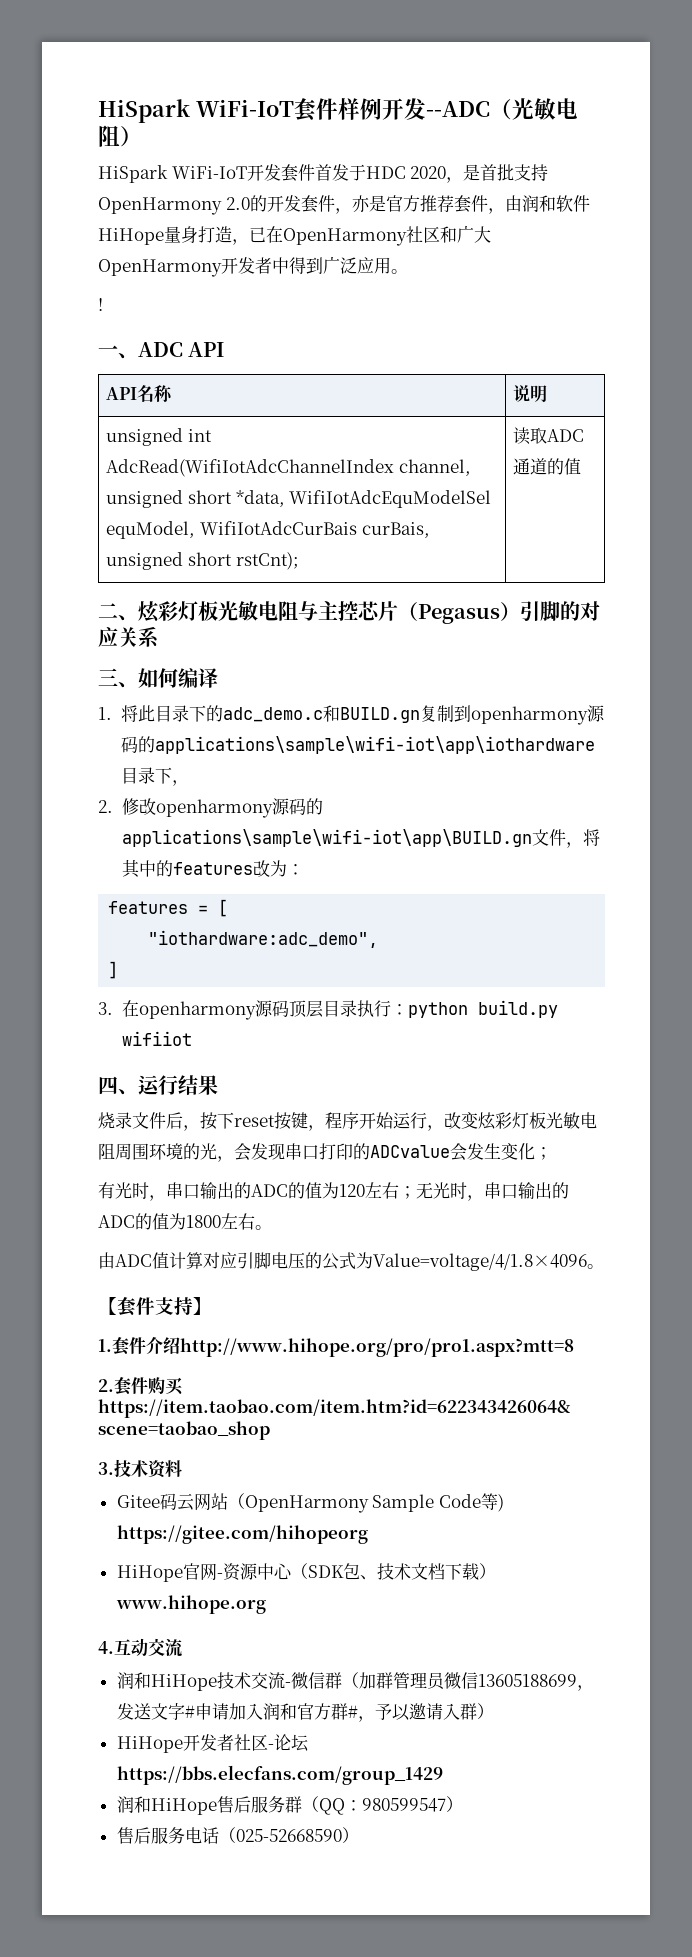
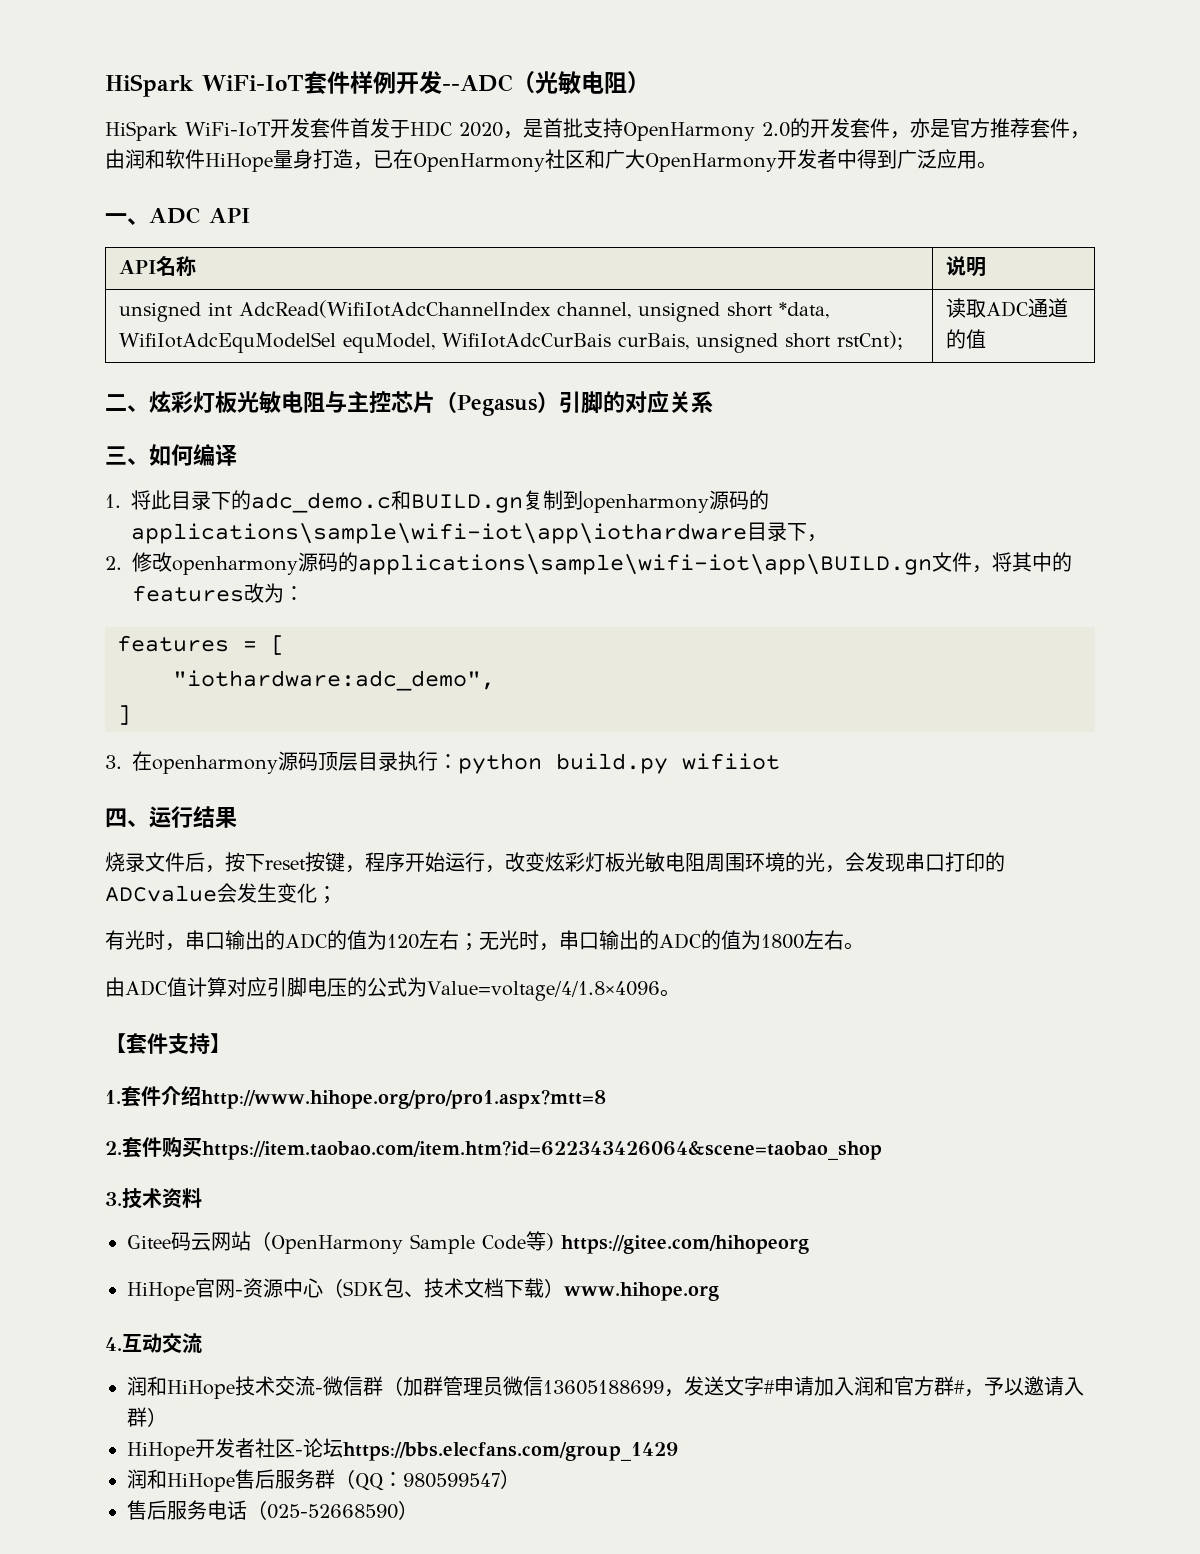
[98,298,103,311] // ! -> (997, 165) none

